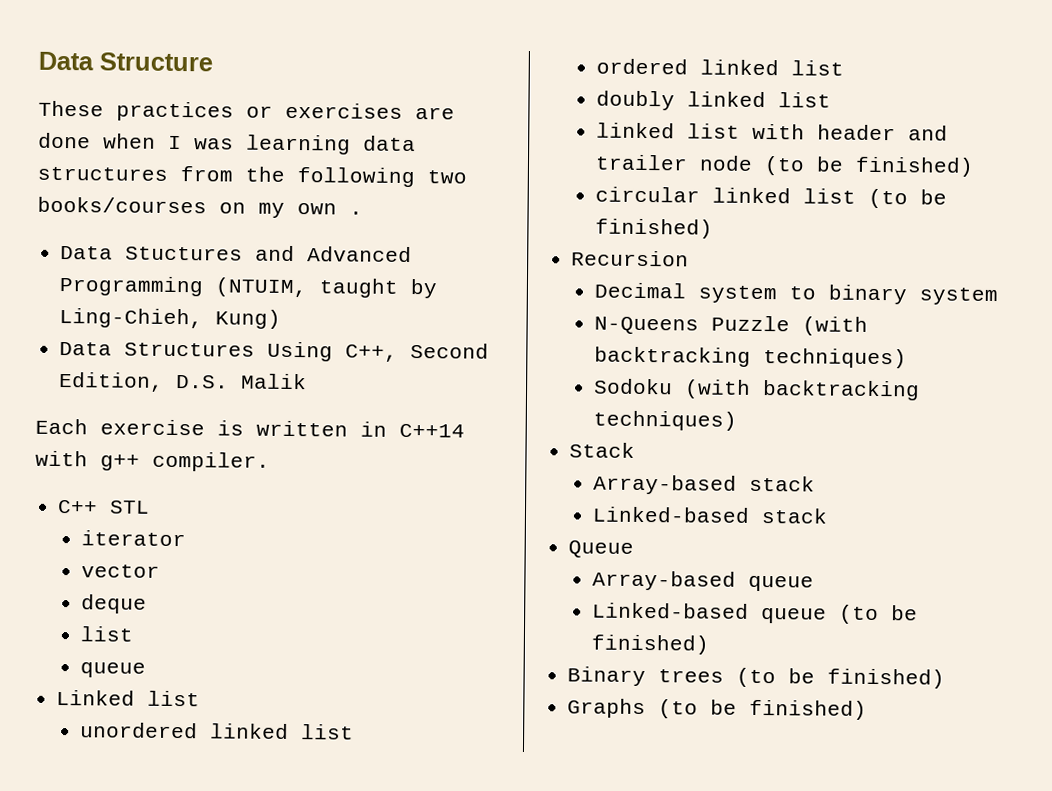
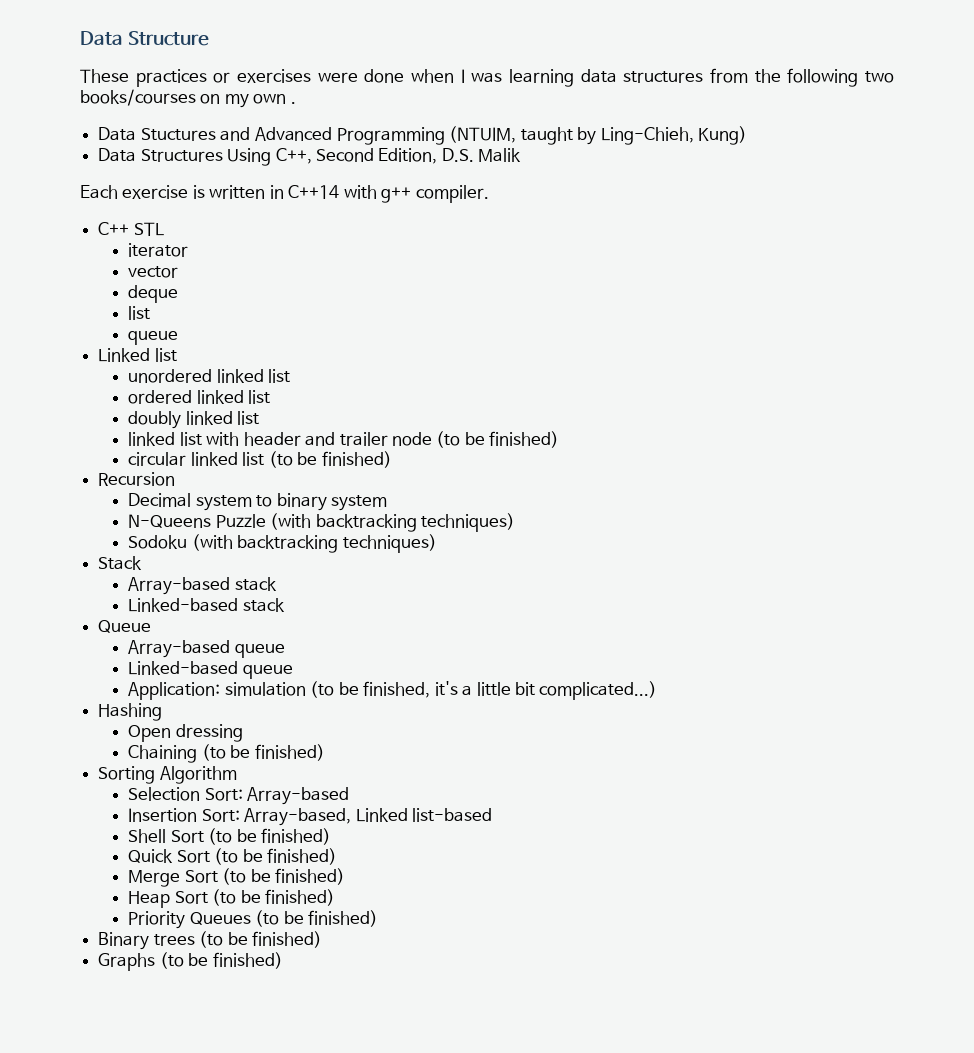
[415,107,455,120] are -> [317,72,358,83] were
(827, 616) none -> [128,681,658,700] [98,703,163,721] [128,724,243,742] [128,744,325,763] [98,766,237,784] [128,787,350,805] [128,808,493,826] [128,828,332,845] [128,848,338,865] [128,868,346,887] [128,889,336,908] [128,911,251,929] // Application: simulation (to be finished, it's a little bit complicated...) // Hashing // Open dressing // Chaining (to be finished) // Sorting Algorithm // Selection Sort: Array-based // Insertion Sort: Array-based, Linked list-based // Shell Sort (to be finished) // Quick Sort (to be finished) // Merge Sort (to be finished) // Heap Sort (to be finished) // Priority Queues

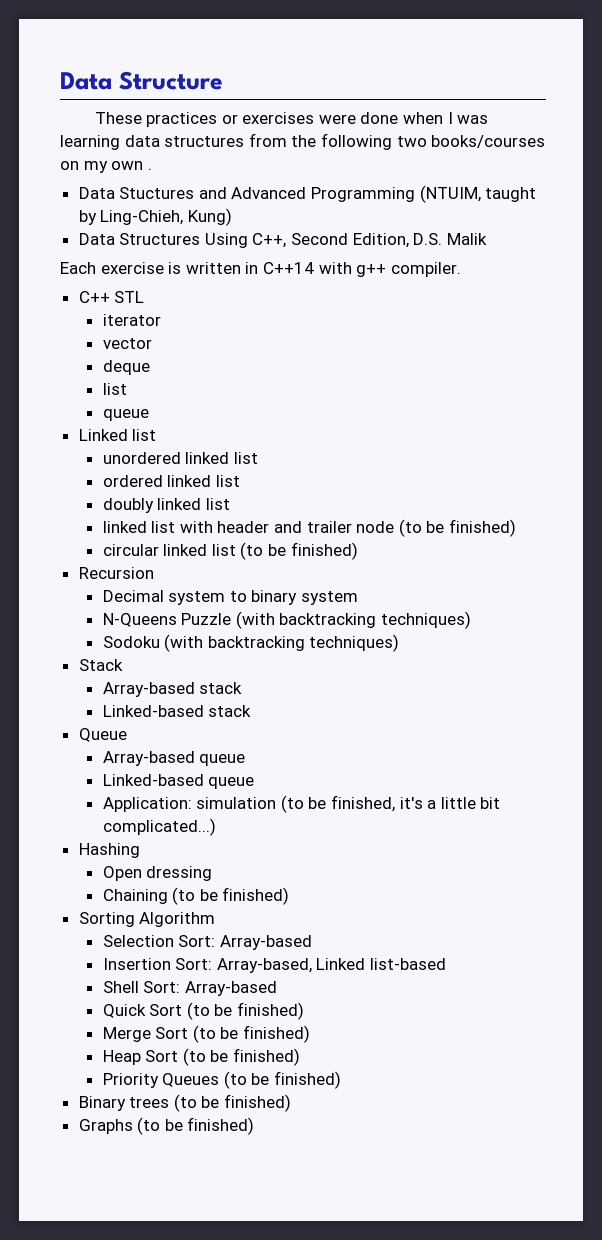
[170,828,332,845] Sort (to be finished) -> [143,981,277,996] Sort: Array-based

